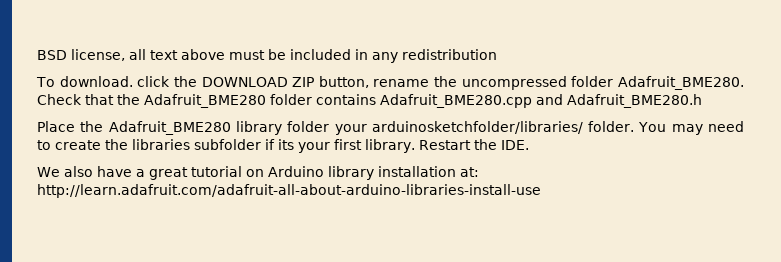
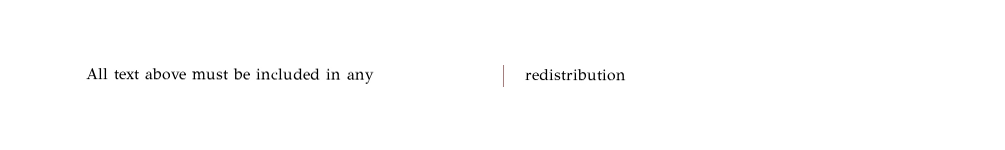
[37,49,146,61] BSD license, all -> [85,68,109,80] All
[36,76,744,90] [37,94,702,108] [37,121,745,135] [37,139,529,153] [37,166,479,180] [37,184,541,198] // To download. click the DOWNLOAD ZIP button, rename the uncompressed folder Adafruit_BME280. Check that the Adafruit_BME280 folder contains Adafruit_BME280.cpp and Adafruit_BME280.h // Place the Adafruit_BME280 library folder your arduinosketchfolder/libraries/ folder. You may need to create the libraries subfolder if its your first library. Restart the IDE. // We also have a great tutorial on Arduino library installation at: http://learn.adafruit.com/adafruit-all-about-arduino-libraries-install-use -> (627, 75) none

